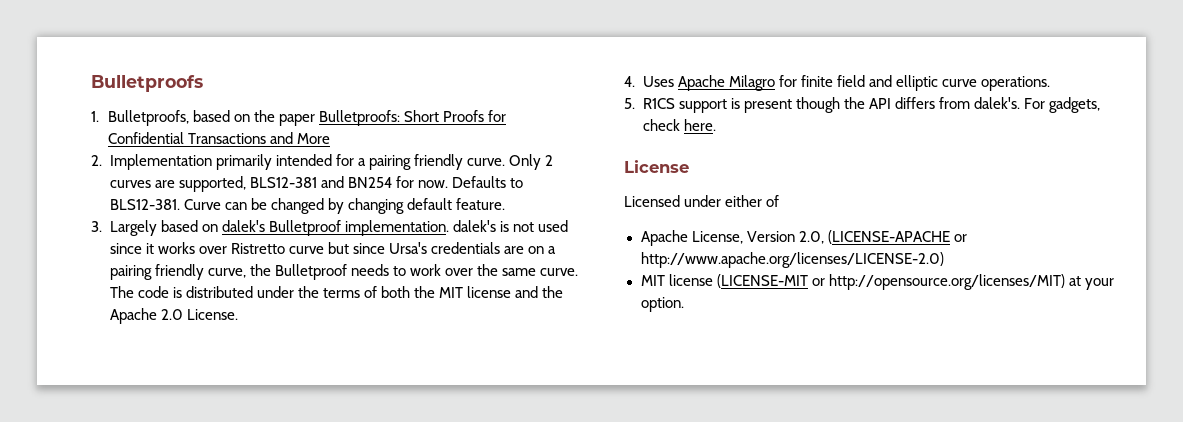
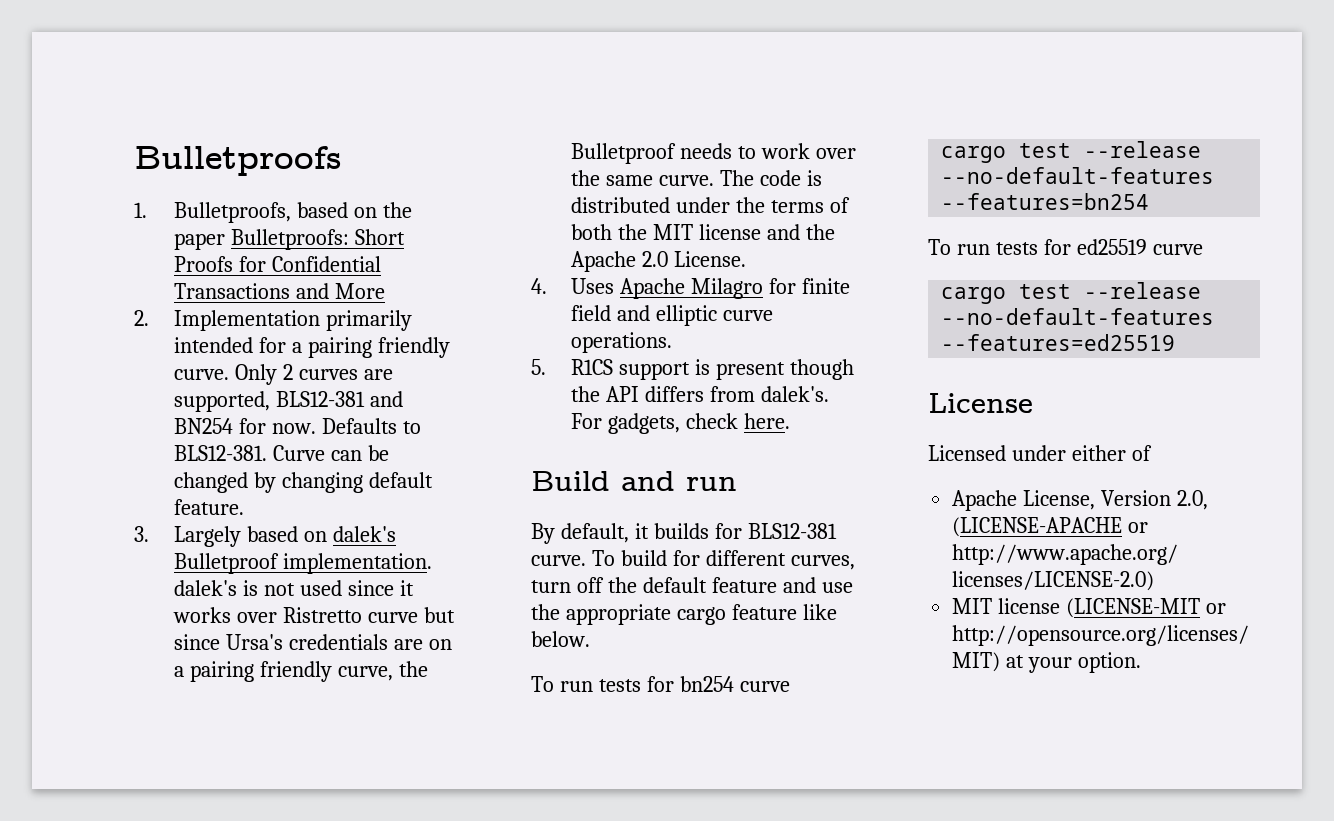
(716, 125) none -> [531,471,737,491] [531,523,837,544] [531,550,855,570] [531,577,853,593] [531,604,837,625] [531,631,590,647] [531,676,790,692] [941,141,1202,163] [941,167,1215,184] [941,193,1150,210] [928,239,1203,255] [941,282,1202,304] [941,308,1215,325] [941,334,1176,351] // Build and run // By default, it builds for BLS12-381 curve. To build for different curves, turn off the default feature and use the appropriate cargo feature like below. // To run tests for bn254 curve // cargo test --release --no-default-features --features=bn254 // To run tests for ed25519 curve // cargo test --release --no-default-features --features=ed25519

